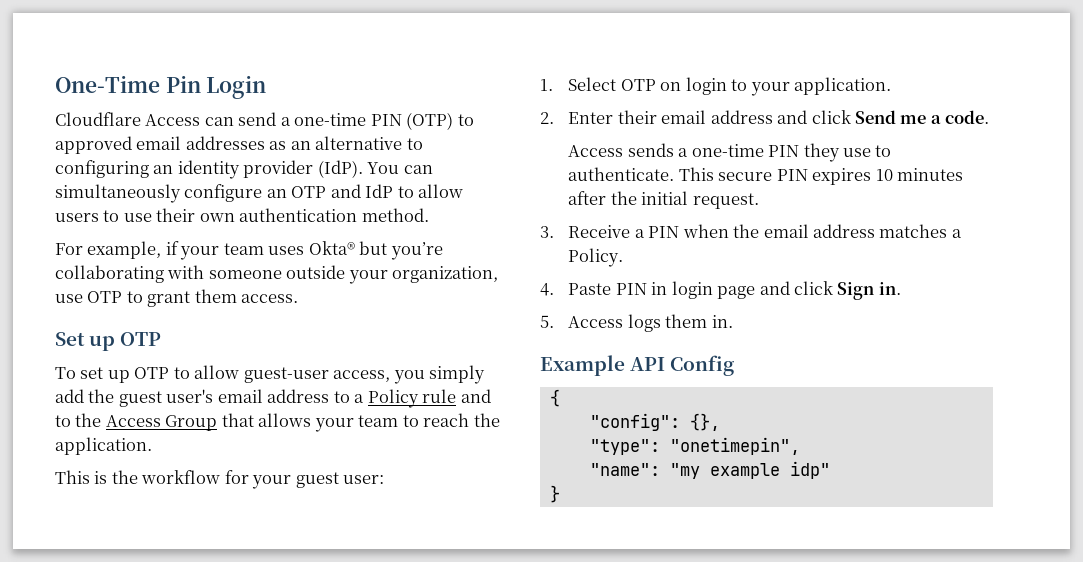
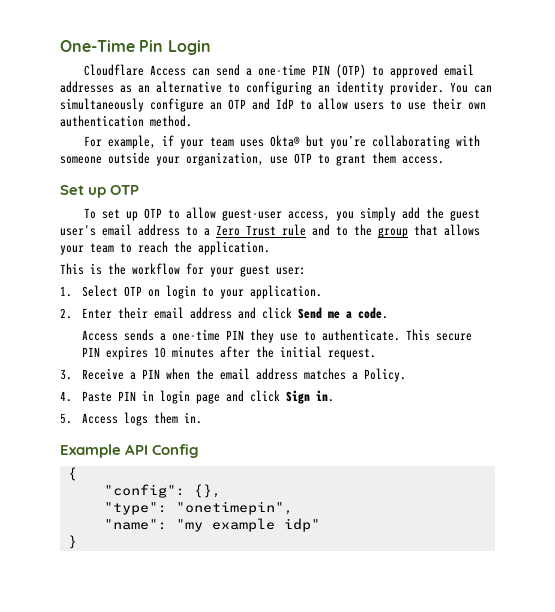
[243,160,363,178] provider (IdP). -> [390,81,444,95] provider.
[367,389,419,408] Policy -> [216,225,276,236] Zero Trust
[105,415,218,431] Access Group -> [378,227,408,238] group

